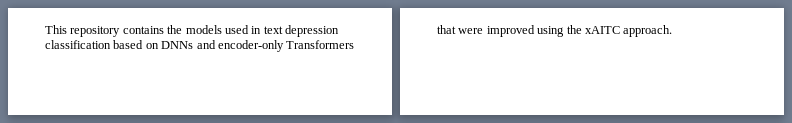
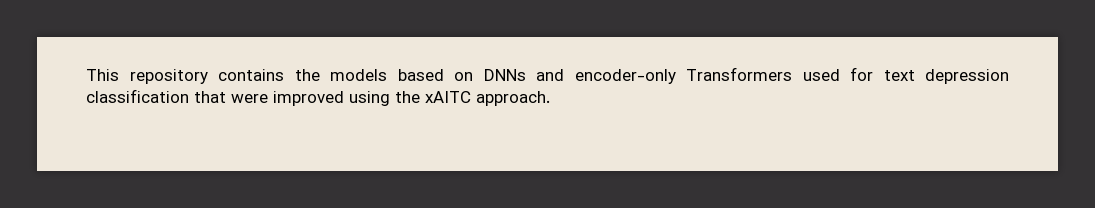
[224,25,339,37] [45,40,111,49] used in text depression classification -> (387, 75) none
(355, 44) none -> [802,67,1009,84] [86,89,189,103] used for text depression classification

